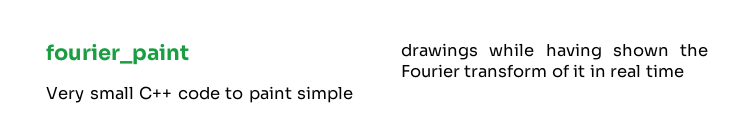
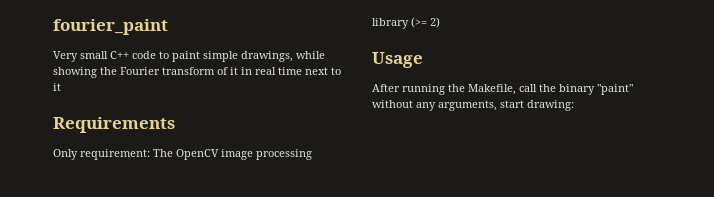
[401,43,669,60] drawings while having shown -> [241,51,325,62] [53,67,97,78] drawings, while showing
(684, 71) none -> [305,67,341,75] [53,83,61,91] [53,117,175,133] [53,149,312,160] [372,17,440,29] [372,52,423,68] [372,84,633,95] [372,100,574,111] next to it // Requirements // Only requirement: The OpenCV image processing library (>= 2) // Usage // After running the Makefile, call the binary "paint" without any arguments, start drawing:

